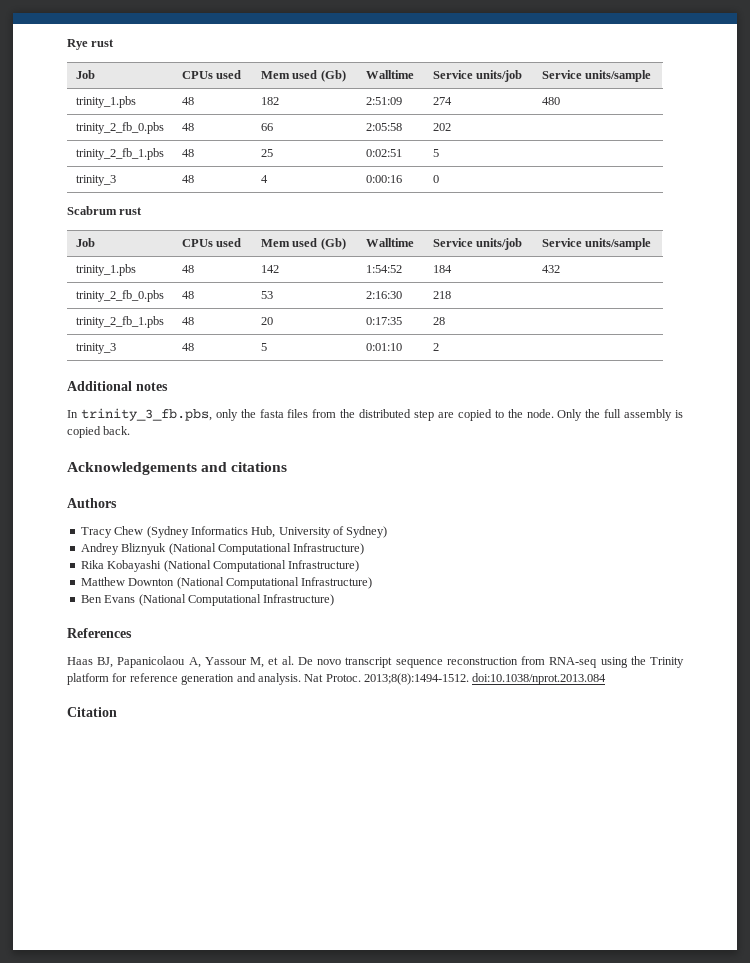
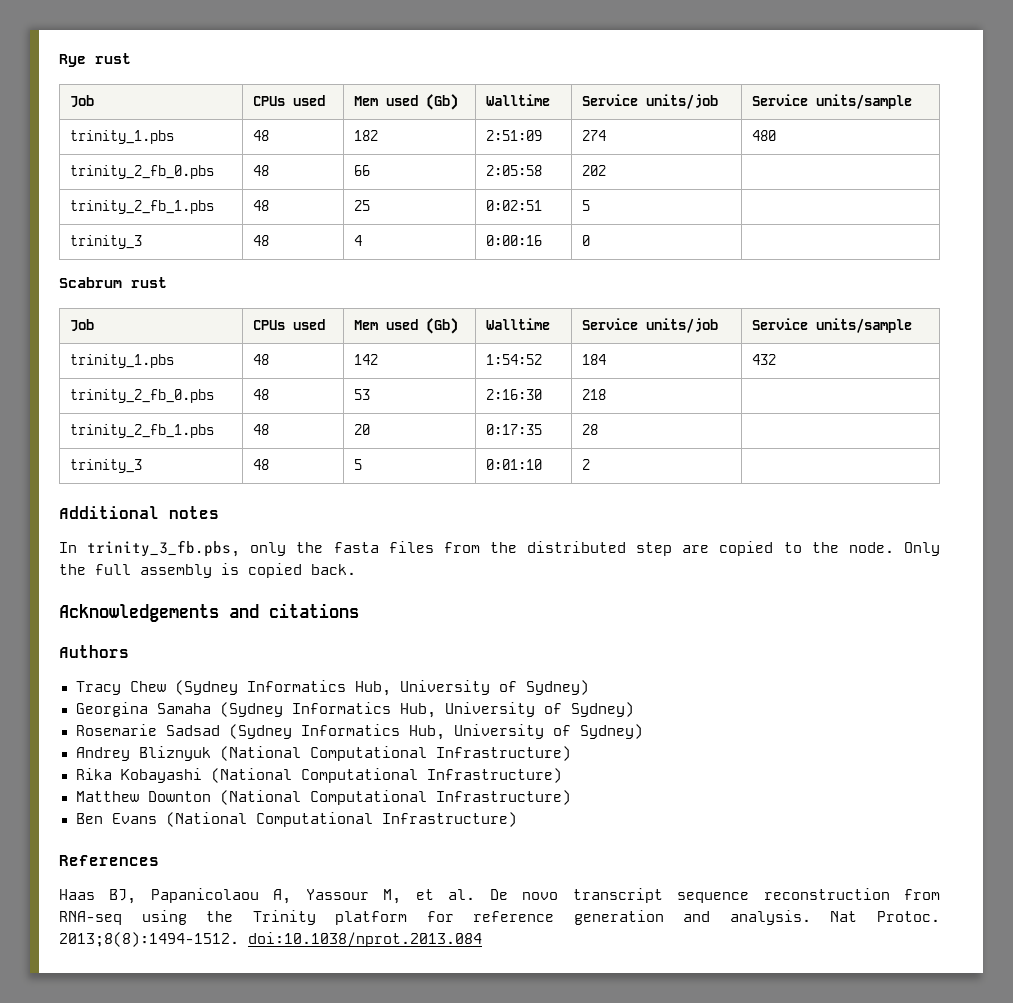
(388, 532) none -> [75,702,634,718] [75,724,643,740] // Georgina Samaha (Sydney Informatics Hub, University of Sydney) // Rosemarie Sadsad (Sydney Informatics Hub, University of Sydney)
[67,707,117,717] // Citation -> (482, 939) none

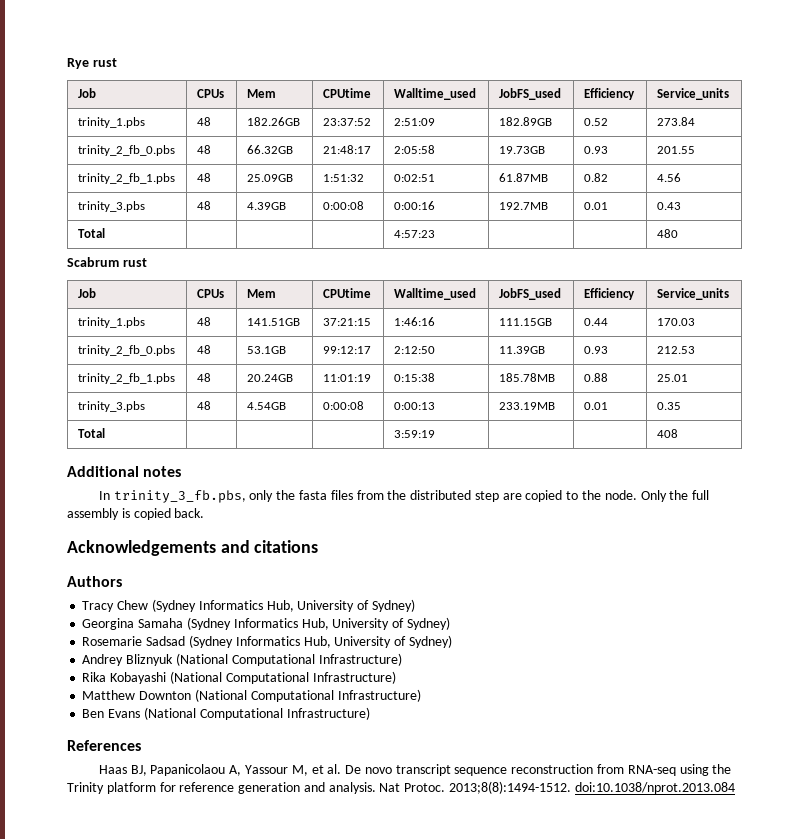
[293,95,326,106] [354,94,459,110] [486,94,551,106] [582,94,719,109] [752,94,913,109] [70,130,175,144] [253,130,270,141] [354,130,379,141] used | Mem used (Gb) | Walltime | Service units/job | Service units/sample // trinity_1.pbs | 48 | 182 -> [246,89,276,98] [322,88,371,98] [393,88,476,100] [498,88,561,100] [583,88,635,100] [656,88,729,100] [77,117,145,128] [196,117,211,126] [246,117,300,126] [322,118,371,126] | Mem | CPUtime | Walltime_used | JobFS_used | Efficiency | Service_units // trinity_1.pbs | 48 | 182.26GB | 23:37:52
[582,130,607,141] [752,130,777,141] [70,165,215,179] [253,165,270,176] [354,165,371,176] 274 | 480 // trinity_2_fb_0.pbs | 48 | 66 -> [498,117,552,126] [583,118,608,126] [656,117,695,126] [77,145,175,156] [196,145,211,154] [246,145,293,154] [322,145,371,154] 182.89GB | 0.52 | 273.84 // trinity_2_fb_0.pbs | 48 | 66.32GB | 21:48:17
[582,165,607,176] [70,200,215,214] [253,200,270,211] [354,200,371,211] 202 | // trinity_2_fb_1.pbs | 48 | 25 -> [498,146,545,154] [583,146,608,154] [656,146,695,154] [77,173,175,184] [196,173,211,182] [246,174,293,182] [322,174,364,182] 19.73GB | 0.93 | 201.55 // trinity_2_fb_1.pbs | 48 | 25.09GB | 1:51:32
[582,200,591,211] [70,235,143,249] [253,235,270,246] [354,235,363,246] 5 | // trinity_3 | 48 | 4 -> [498,173,548,182] [583,173,608,182] [656,173,681,182] [77,201,145,212] [196,201,211,210] [246,202,286,210] [322,201,364,210] 61.87MB | 0.82 | 4.56 // trinity_3.pbs | 48 | 4.39GB | 0:00:08
[582,235,591,246] 0 | -> [498,202,548,210] [583,202,608,210] [656,202,681,210] [77,228,105,238] [393,230,435,238] [656,229,678,238] 192.7MB | 0.01 | 0.43 // Total | | | | 4:57:23 | | | 480
[293,319,326,330] [354,318,459,334] [486,318,551,330] [582,318,719,333] [752,318,913,333] [70,354,175,368] [253,354,270,365] [354,354,379,365] [486,354,543,365] [582,354,607,365] [752,354,777,365] [70,389,215,403] [253,389,270,400] [354,389,371,400] [486,389,543,400] [582,389,607,400] [70,424,215,438] [253,424,270,435] [354,424,371,435] [486,424,543,435] [582,424,599,435] [70,459,143,473] [253,459,270,470] [354,459,363,470] [486,459,543,470] [582,459,591,470] used | Mem used (Gb) | Walltime | Service units/job | Service units/sample // trinity_1.pbs | 48 | 142 | 1:54:52 | 184 | 432 // trinity_2_fb_0.pbs | 48 | 53 | 2:16:30 | 218 | // trinity_2_fb_1.pbs | 48 | 20 | 0:17:35 | 28 | // trinity_3 | 48 | 5 | 0:01:10 | 2 | -> [246,289,276,298] [322,288,371,298] [393,288,476,300] [498,288,561,300] [583,288,635,300] [656,288,729,300] [77,317,145,328] [196,317,211,326] [246,318,300,326] [322,318,371,326] [393,317,435,326] [498,318,552,326] [583,318,608,326] [656,318,695,326] [77,345,175,356] [196,345,211,354] [246,346,286,354] [322,346,371,354] [393,346,435,354] [498,346,545,354] [583,346,608,354] [656,346,695,354] [77,373,175,384] [196,373,211,382] [246,374,293,382] [322,374,371,382] [393,373,435,382] [498,373,555,382] [583,373,608,382] [656,374,688,382] [77,401,145,412] [196,401,211,410] [246,402,286,410] [322,401,364,410] [393,402,435,410] [498,402,555,410] [583,402,608,410] [656,402,681,410] [77,428,105,438] [393,430,435,438] [656,429,678,438] | Mem | CPUtime | Walltime_used | JobFS_used | Efficiency | Service_units // trinity_1.pbs | 48 | 141.51GB | 37:21:15 | 1:46:16 | 111.15GB | 0.44 | 170.03 // trinity_2_fb_0.pbs | 48 | 53.1GB | 99:12:17 | 2:12:50 | 11.39GB | 0.93 | 212.53 // trinity_2_fb_1.pbs | 48 | 20.24GB | 11:01:19 | 0:15:38 | 185.78MB | 0.88 | 25.01 // trinity_3.pbs | 48 | 4.54GB | 0:00:08 | 0:00:13 | 233.19MB | 0.01 | 0.35 // Total | | | | 3:59:19 | | | 408

